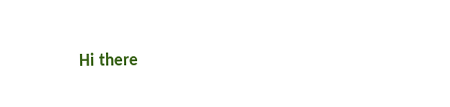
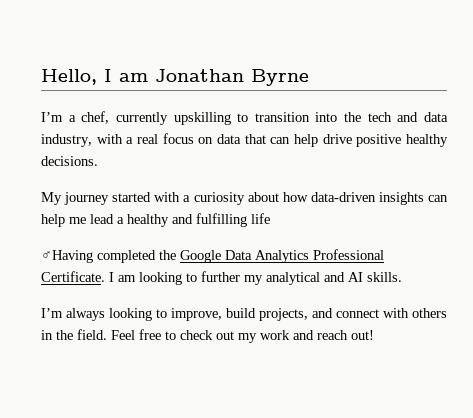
[78,52,139,66] Hi there -> [41,69,309,86] [41,111,448,125] [41,133,449,147] [41,156,98,166] [41,192,448,205] [41,213,270,227] [41,249,384,263] [41,271,402,285] [41,308,447,321] [41,329,374,343] Hello, I am Jonathan Byrne // I’m a chef, currently upskilling to transition into the tech and data industry, with a real focus on data that can help drive positive healthy decisions. // My journey started with a curiosity about how data-driven insights can help me lead a healthy and fulfilling life // ♂Having completed the Google Data Analytics Professional Certificate. I am looking to further my analytical and AI skills. // I’m always looking to improve, build projects, and connect with others in the field. Feel free to check out my work and reach out!

